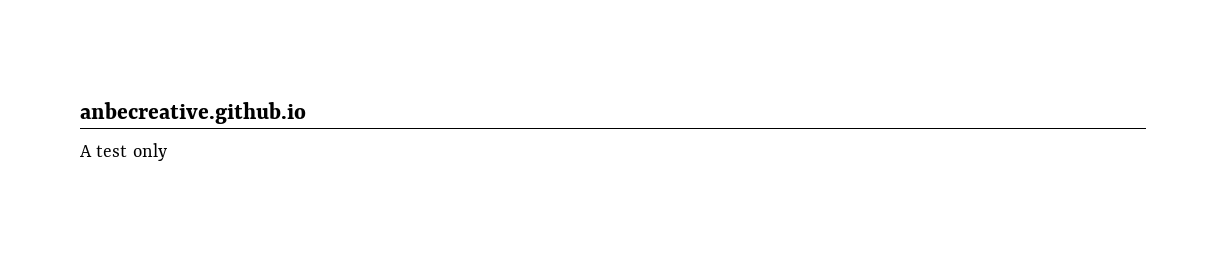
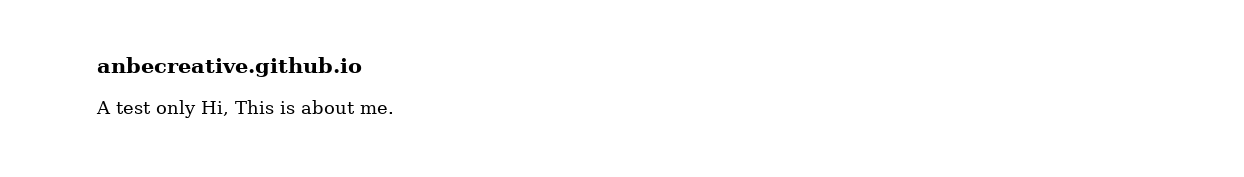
(167, 152) none -> [201,100,394,116] Hi, This is about me.

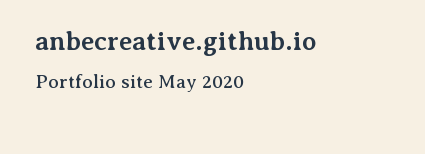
[96,100,394,118] A test only Hi, This is about me. -> [35,74,245,92] Portfolio site May 2020

